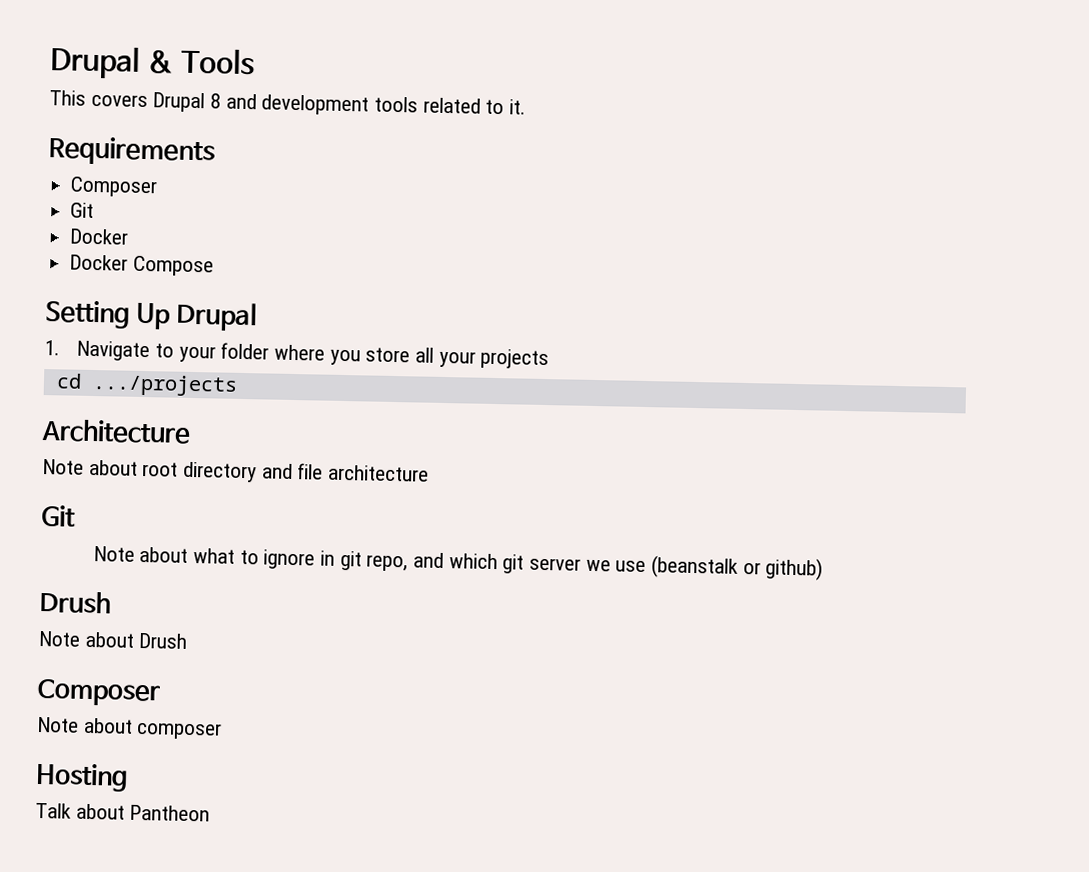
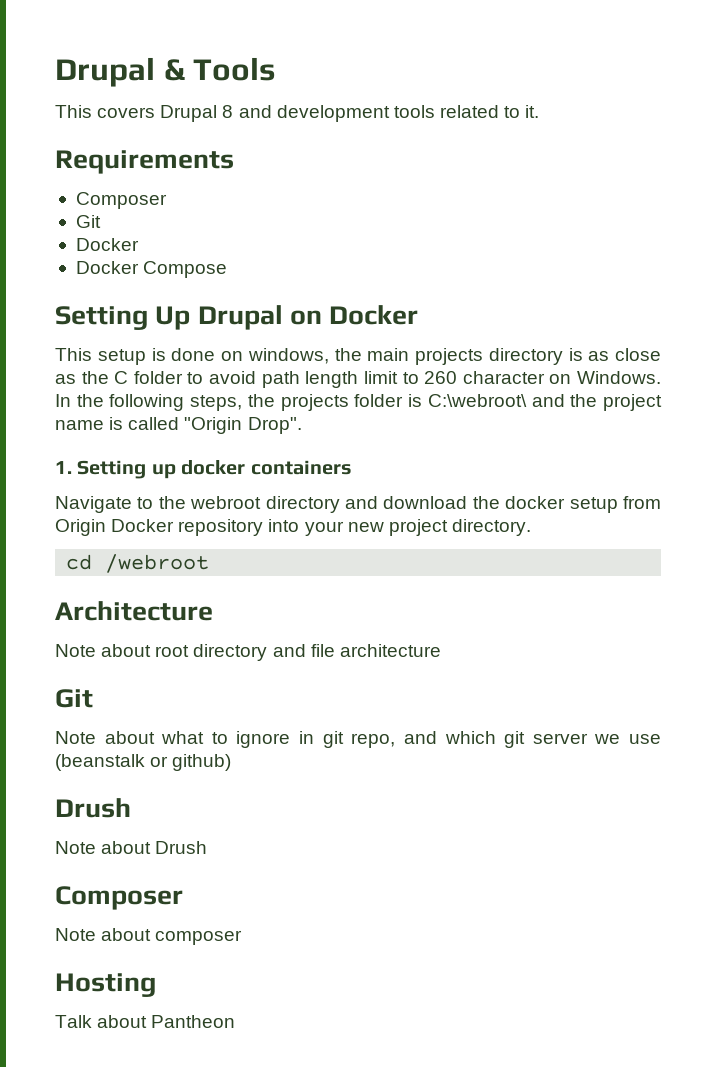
[44,340,550,370] // 1. Navigate to your folder where you store all your projects -> [289,305,419,325] [55,348,661,365] [55,371,661,388] [55,394,663,411] [55,417,302,434] [55,460,352,479] [55,496,661,513] [55,519,531,536] on Docker // This setup is done on windows, the main projects directory is as close as the C folder to avoid path length limit to 260 character on Windows. In the following steps, the projects folder is C:\webroot\ and the project name is called "Origin Drop". // 1. Setting up docker containers // Navigate to the webroot directory and download the docker setup from Origin Docker repository into your new project directory.
[91,373,238,397] .../projects -> [105,554,210,573] /webroot

